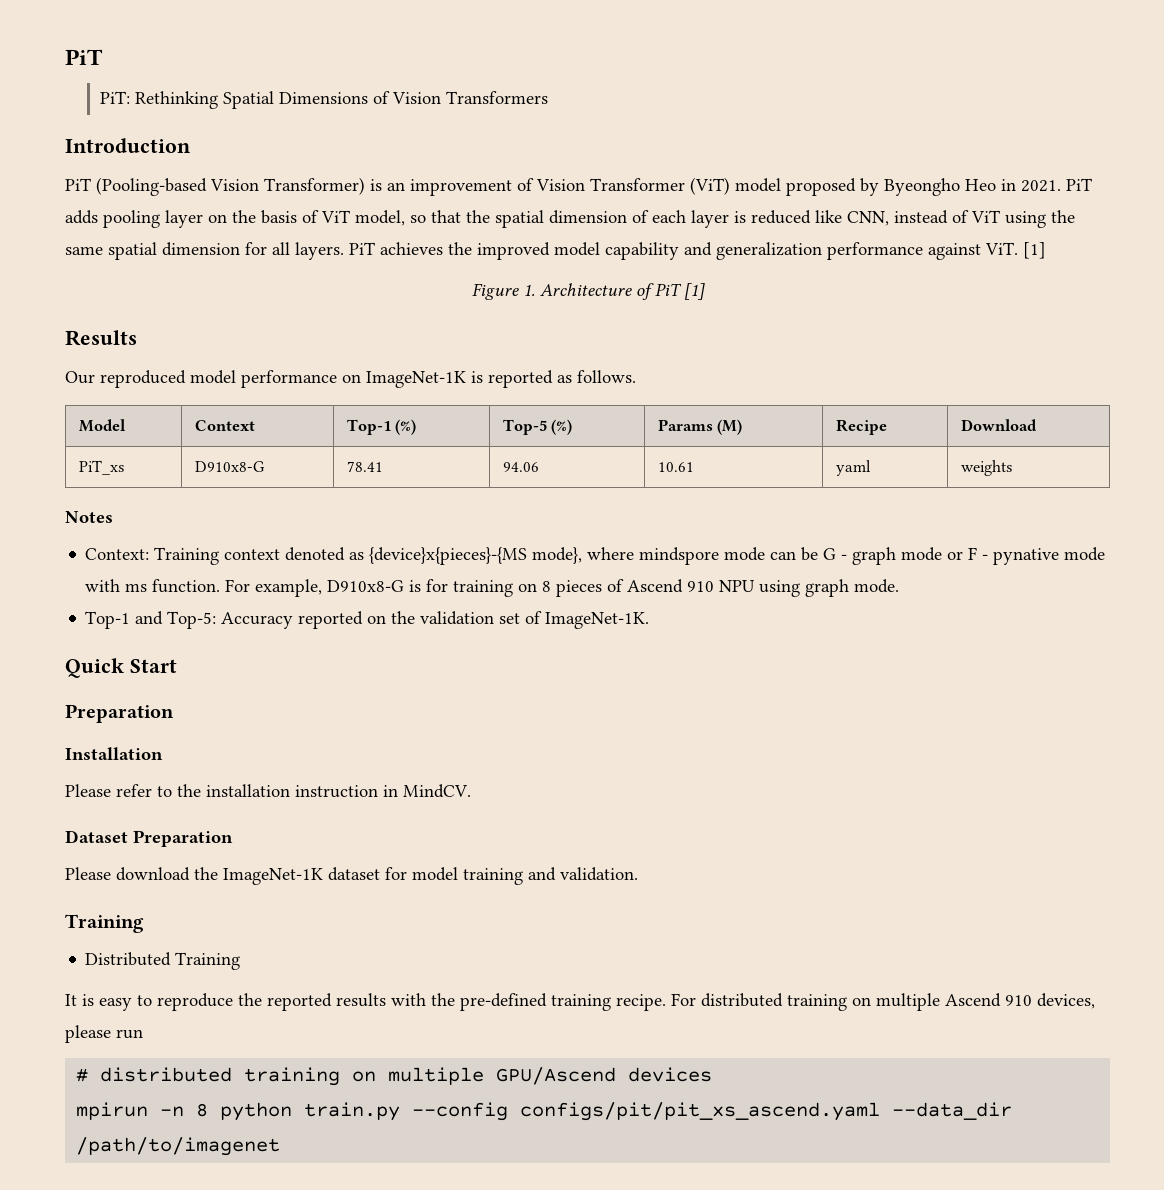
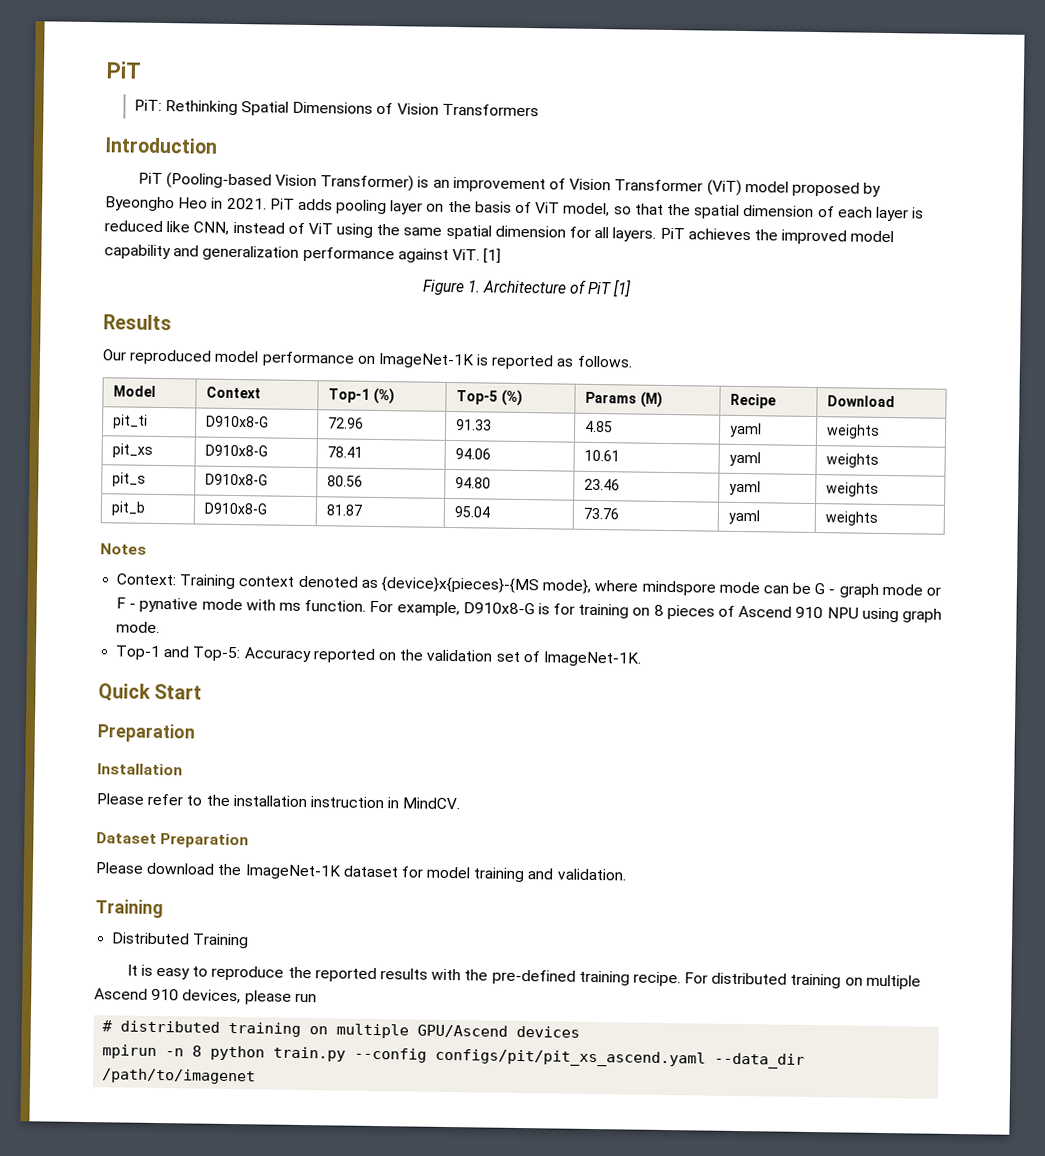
[78,460,124,475] PiT_xs -> [113,414,149,429] [206,415,270,428] [328,417,365,429] [456,419,493,431] [585,420,614,433] [729,422,763,438] [826,424,881,439] [112,443,154,458] pit_ti | D910x8-G | 72.96 | 91.33 | 4.85 | yaml | weights // pit_xs
(1012, 468) none -> [112,472,147,487] [205,473,269,486] [327,475,364,487] [455,477,492,489] [584,478,621,491] [729,480,762,496] [826,482,880,497] [111,501,147,516] [204,502,269,515] [326,504,363,516] [454,506,491,518] [583,507,620,520] [728,509,761,525] [825,511,879,526] // pit_s | D910x8-G | 80.56 | 94.80 | 23.46 | yaml | weights // pit_b | D910x8-G | 81.87 | 95.04 | 73.76 | yaml | weights

